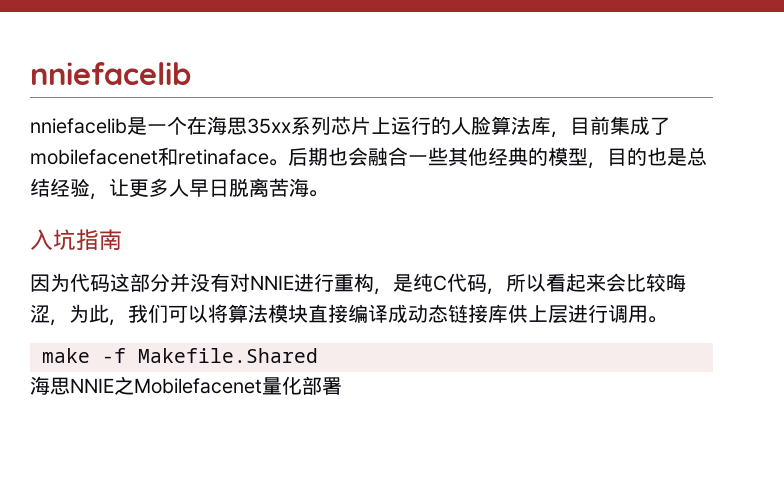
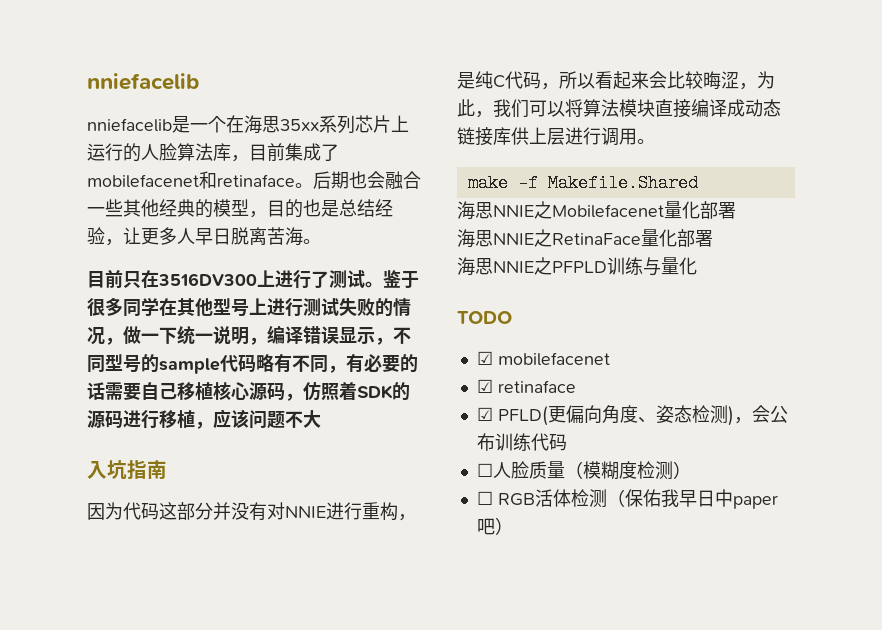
(328, 193) none -> [87,270,419,289] [87,297,411,317] [87,325,411,345] [87,354,418,374] [87,382,410,401] [87,409,321,429] // 目前只在3516DV300上进行了测试。鉴于很多同学在其他型号上进行测试失败的情况，做一下统一说明，编译错误显示，不同型号的sample代码略有不同，有必要的话需要自己移植核心源码，仿照着SDK的源码进行移植，应该问题不大
(342, 386) none -> [457,229,713,248] [457,257,697,276] [457,311,512,324] [476,351,610,366] [476,379,576,393] [476,405,788,426] [476,433,567,451] [476,461,691,480] [476,489,778,509] [476,517,513,535] // 海思NNIE之RetinaFace量化部署 // 海思NNIE之PFPLD训练与量化 // TODO // ☑ mobilefacenet // ☑ retinaface // ☑ PFLD(更偏向角度、姿态检测)，会公布训练代码 // ☐人脸质量（模糊度检测） // ☐ RGB活体检测（保佑我早日中paper吧）

